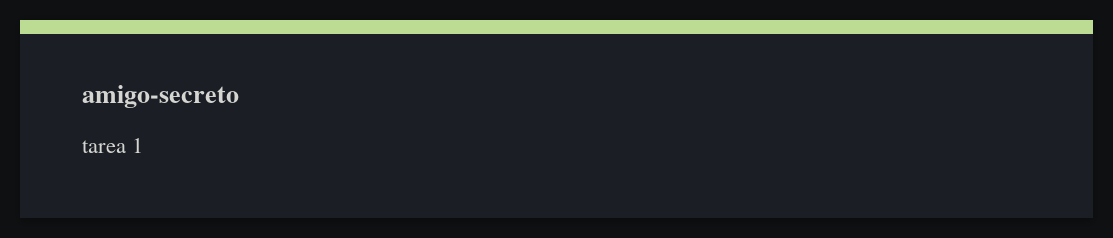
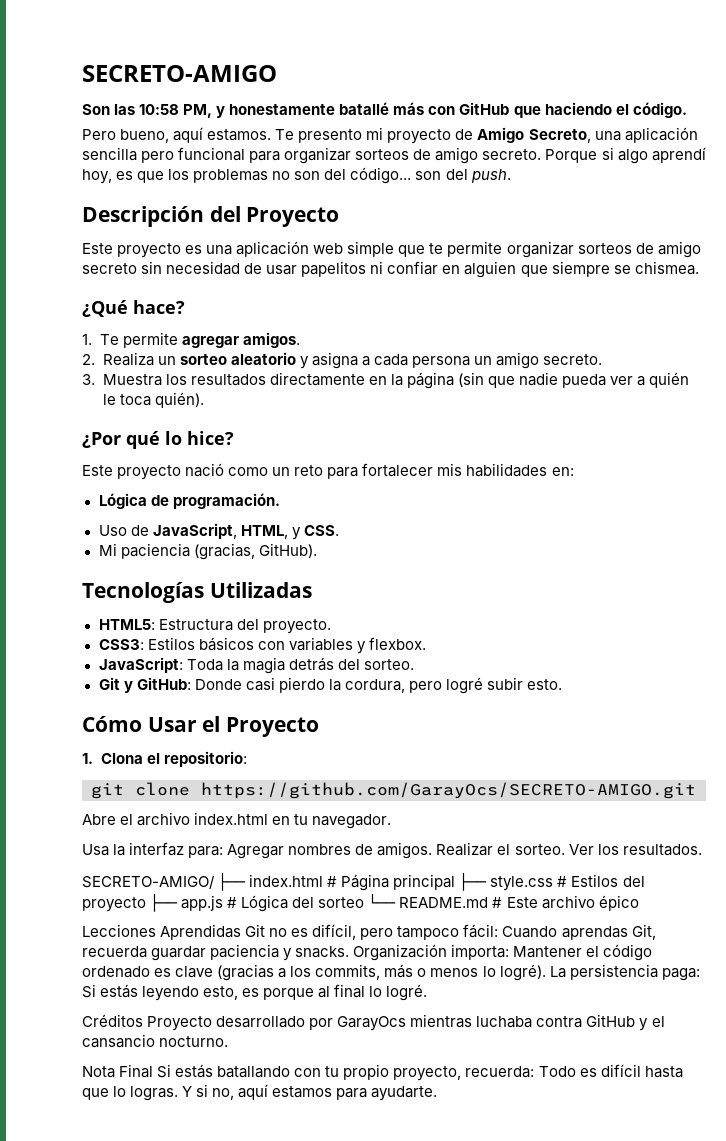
[82,85,239,108] [82,138,144,153] amigo-secreto // tarea 1 -> [82,65,277,82] [82,102,687,118] [82,127,698,144] [82,147,706,164] [82,167,511,184] [82,206,340,227] [82,241,701,258] [82,261,699,278] [82,300,185,317] [82,332,301,348] [82,352,603,369] [82,372,690,389] [102,392,204,408] [82,431,234,449] [82,463,574,480] [98,493,280,509] [98,523,339,540] [98,543,317,560] [82,582,312,603] [98,619,331,634] [98,637,426,654] [98,657,414,674] [98,677,563,694] [82,716,320,737] [82,751,247,767] [91,782,696,799] [82,812,392,829] [82,842,702,859] [82,872,645,891] [82,893,639,912] [82,924,656,940] [82,944,653,961] [82,964,700,981] [82,984,428,1001] [82,1014,665,1031] [82,1034,229,1048] [82,1064,683,1081] [82,1084,438,1101] SECRETO-AMIGO // Son las 10:58 PM, y honestamente batallé más con GitHub que haciendo el código. // Pero bueno, aquí estamos. Te presento mi proyecto de Amigo Secreto, una aplicación sencilla pero funcional para organizar sorteos de amigo secreto. Porque si algo aprendí hoy, es que los problemas no son del código... son del push. // Descripción del Proyecto // Este proyecto es una aplicación web simple que te permite organizar sorteos de amigo secreto sin necesidad de usar papelitos ni confiar en alguien que siempre se chismea. // ¿Qué hace? // 1. Te permite agregar amigos. // 2. Realiza un sorteo aleatorio y asigna a cada persona un amigo secreto. // 3. Muestra los resultados directamente en la página (sin que nadie pueda ver a quién le toca quién). // ¿Por qué lo hice? // Este proyecto nació como un reto para fortalecer mis habilidades en: // Lógica de programación. // Uso de JavaScript, HTML, y CSS. // Mi paciencia (gracias, GitHub). // Tecnologías Utilizadas // HTML5: Estructura del proyecto. // CSS3: Estilos básicos con variables y flexbox. // JavaScript: Toda la magia detrás del sorteo. // Git y GitHub: Donde casi pierdo la cordura, pero logré subir esto. // Cómo Usar el Proyecto // 1. Clona el repositorio: // git clone https://github.com/GarayOcs/SECRETO-AMIGO.git // Abre el archivo index.html en tu navegador. // Usa la interfaz para: Agregar nombres de amigos. Realizar el sorteo. Ver los resultados. // SECRETO-AMIGO/ ├── index.html # Página principal ├── style.css # Estilos del proyecto ├── app.js # Lógica del sorteo └── README.md # Este archivo épico // Lecciones Aprendidas Git no es difícil, pero tampoco fácil: Cuando aprendas Git, recuerda guardar paciencia y snacks. Organización importa: Mantener el código ordenado es clave (gracias a los commits, más o menos lo logré). La persistencia paga: Si estás leyendo esto, es porque al final lo logré. // Créditos Proyecto desarrollado por GarayOcs mientras luchaba contra GitHub y el cansancio nocturno. // Nota Final Si estás batallando con tu propio proyecto, recuerda: Todo es difícil hasta que lo logras. Y si no, aquí estamos para ayudarte.

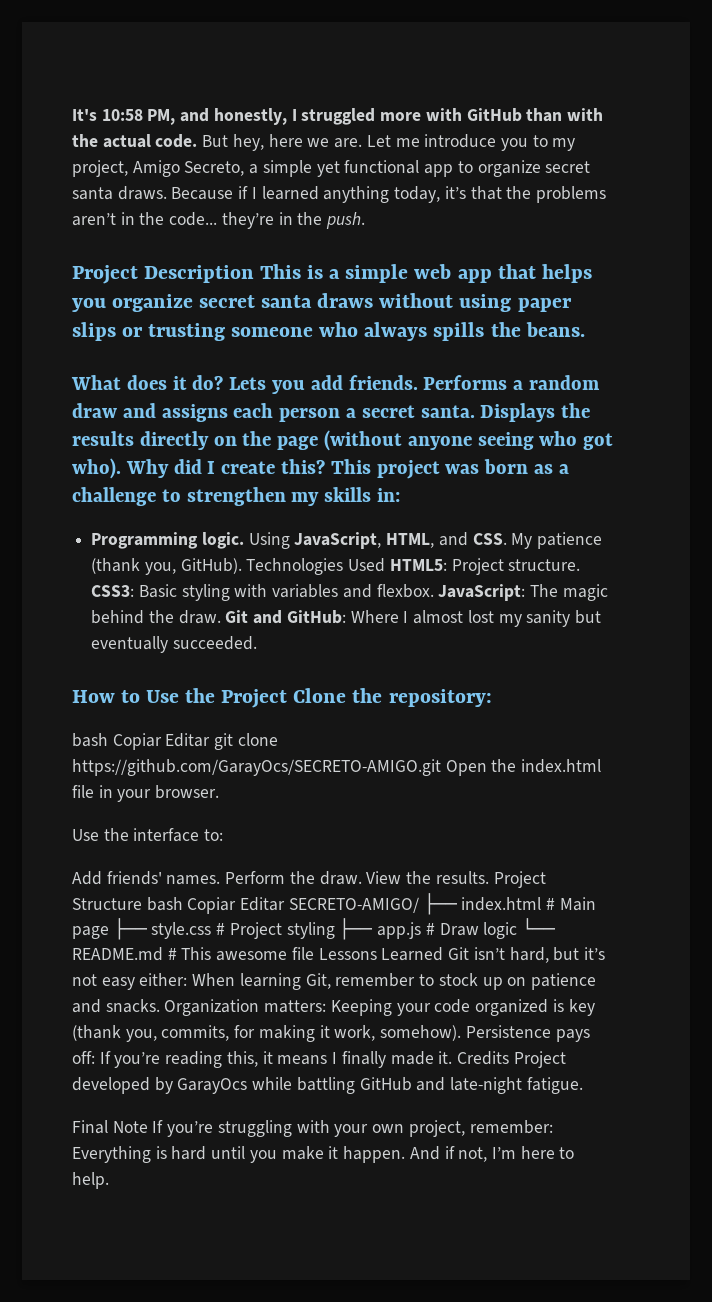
[82,65,277,82] [82,102,687,118] [82,127,698,144] [82,147,706,164] [82,167,511,184] [82,206,340,227] [82,241,701,258] [82,261,699,278] [82,300,185,317] [82,332,301,348] [82,352,603,369] [82,372,690,389] [102,392,204,408] [82,431,234,449] [82,463,574,480] [98,493,280,509] [98,525,149,536] SECRETO-AMIGO // Son las 10:58 PM, y honestamente batallé más con GitHub que haciendo el código. // Pero bueno, aquí estamos. Te presento mi proyecto de Amigo Secreto, una aplicación sencilla pero funcional para organizar sorteos de amigo secreto. Porque si algo aprendí hoy, es que los problemas no son del código... son del push. // Descripción del Proyecto // Este proyecto es una aplicación web simple que te permite organizar sorteos de amigo secreto sin necesidad de usar papelitos ni confiar en alguien que siempre se chismea. // ¿Qué hace? // 1. Te permite agregar amigos. // 2. Realiza un sorteo aleatorio y asigna a cada persona un amigo secreto. // 3. Muestra los resultados directamente en la página (sin que nadie pueda ver a quién le toca quién). // ¿Por qué lo hice? // Este proyecto nació como un reto para fortalecer mis habilidades en: // Lógica de programación. // Uso de -> [72,108,603,125] [72,134,576,151] [72,160,591,177] [72,186,606,203] [72,212,366,229] [72,264,592,284] [72,293,572,312] [72,322,585,341] [71,375,601,394] [72,403,591,422] [72,430,614,451] [72,458,569,479] [72,487,401,506] [91,532,290,549] It's 10:58 PM, and honestly, I struggled more with GitHub than with the actual code. But hey, here we are. Let me introduce you to my project, Amigo Secreto, a simple yet functional app to organize secret santa draws. Because if I learned anything today, it’s that the problems aren’t in the code... they’re in the push. // Project Description This is a simple web app that helps you organize secret santa draws without using paper slips or trusting someone who always spills the beans. // What does it do? Lets you add friends. Performs a random draw and assigns each person a secret santa. Displays the results directly on the page (without anyone seeing who got who). Why did I create this? This project was born as a challenge to strengthen my skills in: // Programming logic. Using
[291,527,301,540] y -> [438,532,468,546] and
[98,543,317,560] [82,582,312,603] [98,619,331,634] [98,637,426,654] [98,657,414,674] [98,677,563,694] [82,716,320,737] [82,751,247,767] [91,782,696,799] [82,812,392,829] [82,842,702,859] // Mi paciencia (gracias, GitHub). // Tecnologías Utilizadas // HTML5: Estructura del proyecto. // CSS3: Estilos básicos con variables y flexbox. // JavaScript: Toda la magia detrás del sorteo. // Git y GitHub: Donde casi pierdo la cordura, pero logré subir esto. // Cómo Usar el Proyecto // 1. Clona el repositorio: // git clone https://github.com/GarayOcs/SECRETO-AMIGO.git // Abre el archivo index.html en tu navegador. // Usa la interfaz para: Agregar nombres de amigos. Realizar el sorteo. Ver los resultados. // -> [511,532,603,549] [91,558,581,575] [91,584,608,601] [91,610,601,627] [91,636,257,653] [72,688,492,708] [72,733,278,750] [72,759,602,776] [72,785,220,802] [72,828,224,842] [72,871,546,888] [72,897,286,914] My patience (thank you, GitHub). Technologies Used HTML5: Project structure. CSS3: Basic styling with variables and flexbox. JavaScript: The magic behind the draw. Git and GitHub: Where I almost lost my sanity but eventually succeeded. // How to Use the Project Clone the repository: // bash Copiar Editar git clone https://github.com/GarayOcs/SECRETO-AMIGO.git Open the index.html file in your browser. // Use the interface to: // Add friends' names. Perform the draw. View the results. Project Structure bash Copiar Editar
[341,874,456,891] Página principal -> [559,897,596,911] [72,926,109,939] Main page
[571,874,645,887] [82,893,639,912] [82,924,656,940] [82,944,653,961] [82,964,700,981] [82,984,428,1001] [82,1014,665,1031] [82,1034,229,1048] [82,1064,683,1081] [82,1084,438,1101] Estilos del proyecto ├── app.js # Lógica del sorteo └── README.md # Este archivo épico // Lecciones Aprendidas Git no es difícil, pero tampoco fácil: Cuando aprendas Git, recuerda guardar paciencia y snacks. Organización importa: Mantener el código ordenado es clave (gracias a los commits, más o menos lo logré). La persistencia paga: Si estás leyendo esto, es porque al final lo logré. // Créditos Proyecto desarrollado por GarayOcs mientras luchaba contra GitHub y el cansancio nocturno. // Nota Final Si estás batallando con tu propio proyecto, recuerda: Todo es difícil hasta que lo logras. Y si no, aquí estamos para ayudarte. -> [229,918,556,940] [72,947,605,963] [72,973,596,990] [72,999,595,1016] [72,1025,590,1042] [72,1051,566,1068] [72,1077,583,1094] [72,1120,553,1137] [72,1146,575,1163] [72,1172,109,1189] Project styling ├── app.js # Draw logic └── README.md # This awesome file Lessons Learned Git isn’t hard, but it’s not easy either: When learning Git, remember to stock up on patience and snacks. Organization matters: Keeping your code organized is key (thank you, commits, for making it work, somehow). Persistence pays off: If you’re reading this, it means I finally made it. Credits Project developed by GarayOcs while battling GitHub and late-night fatigue. // Final Note If you’re struggling with your own project, remember: Everything is hard until you make it happen. And if not, I’m here to help.

